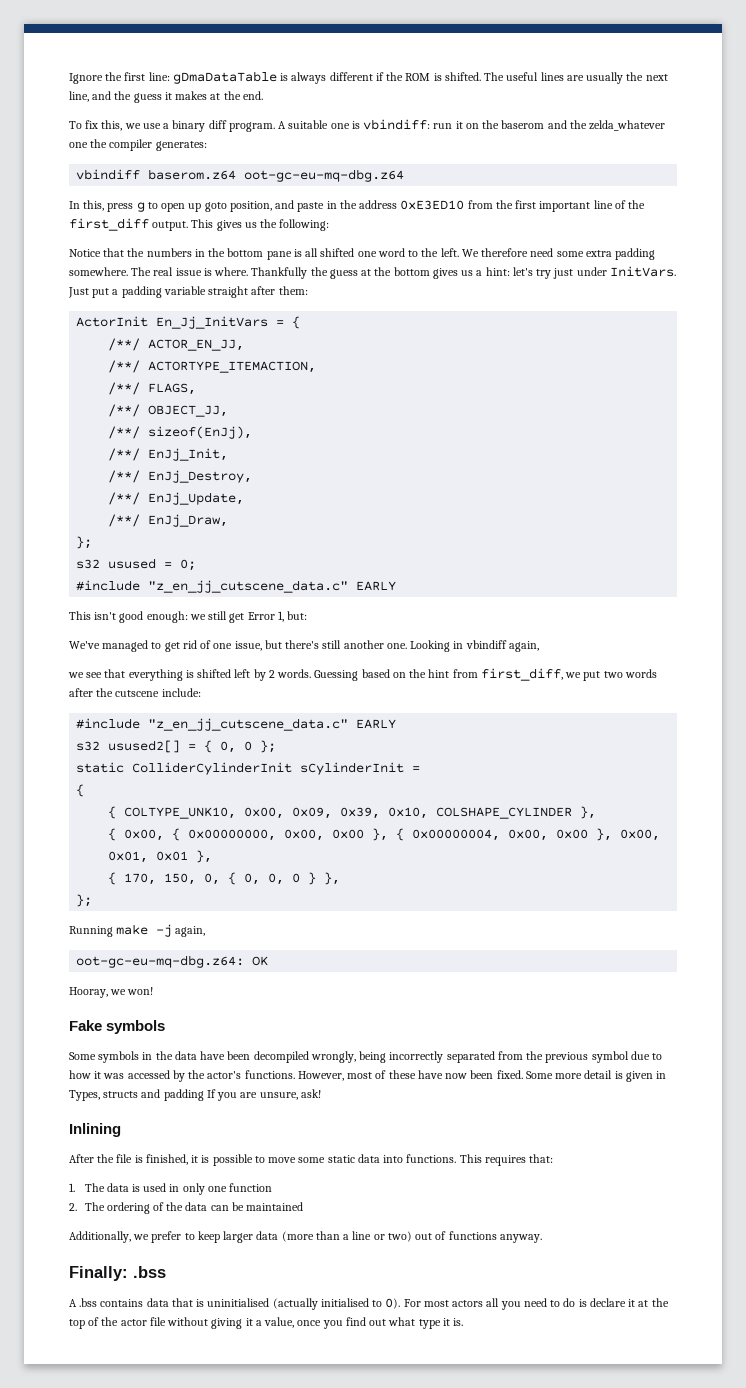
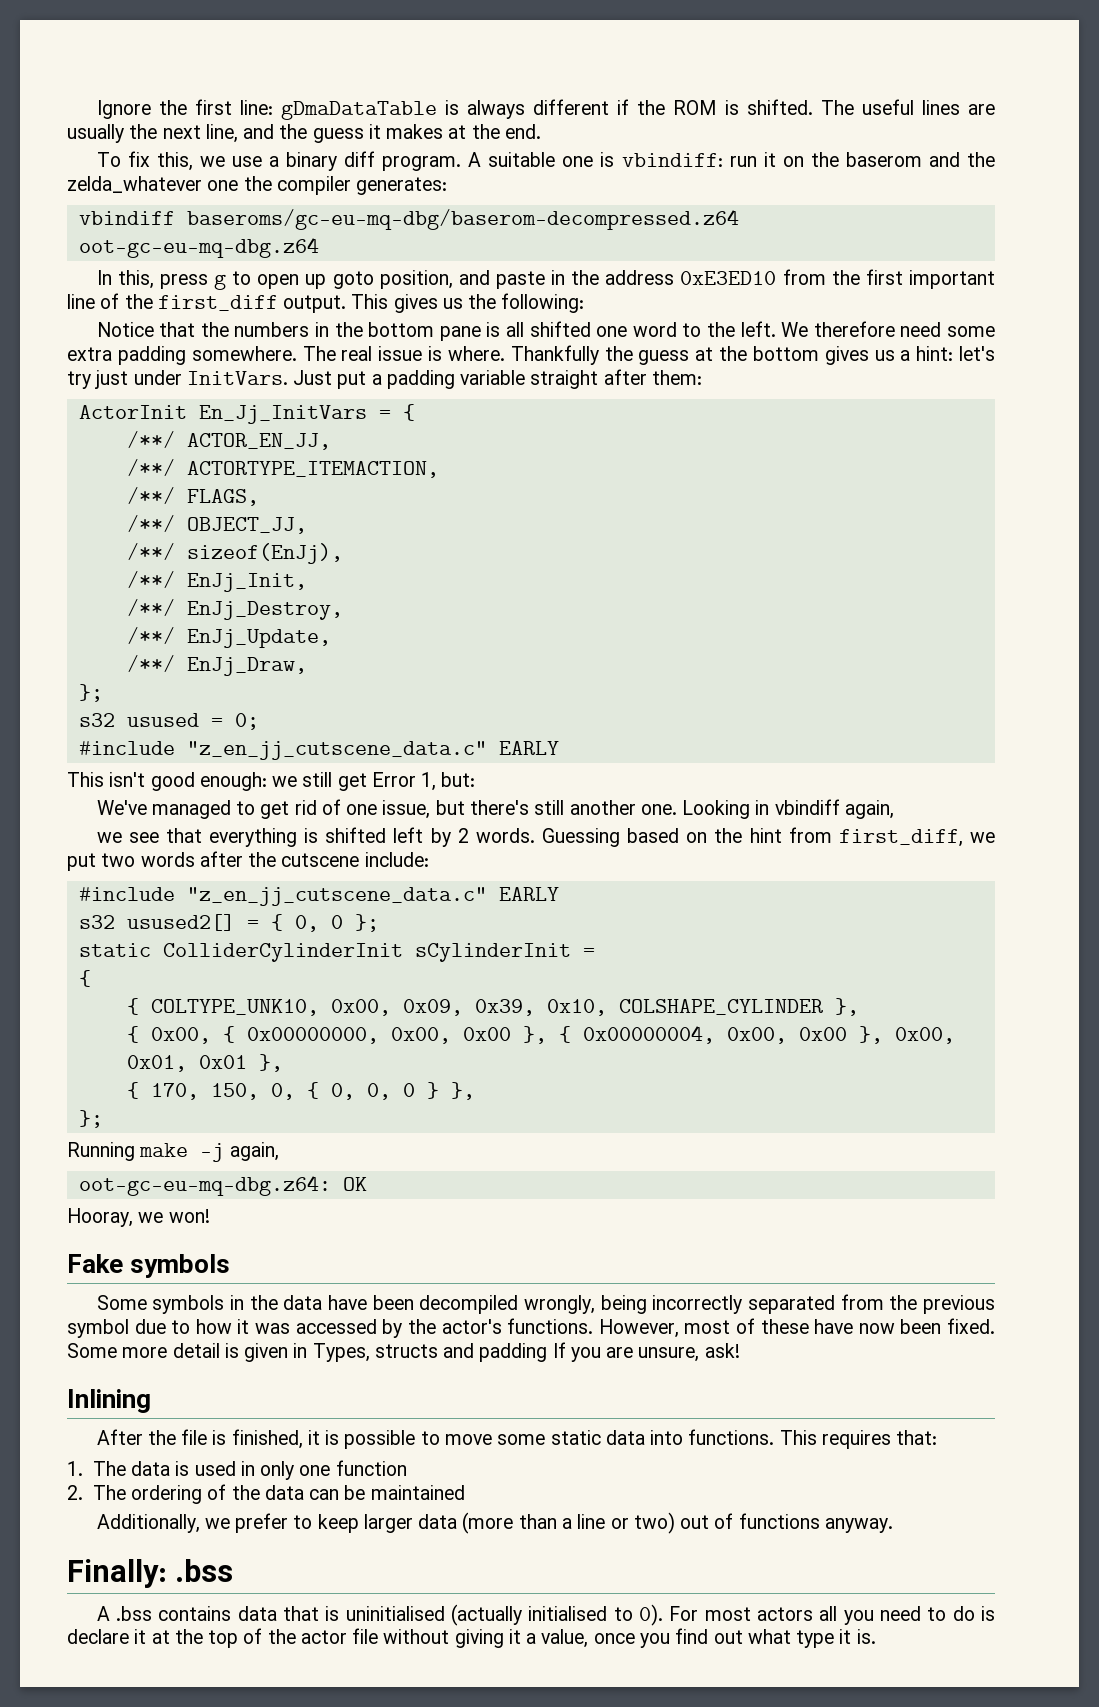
[148,169,237,180] baserom.z64 -> [186,209,739,230] baseroms/gc-eu-mq-dbg/baserom-decompressed.z64

